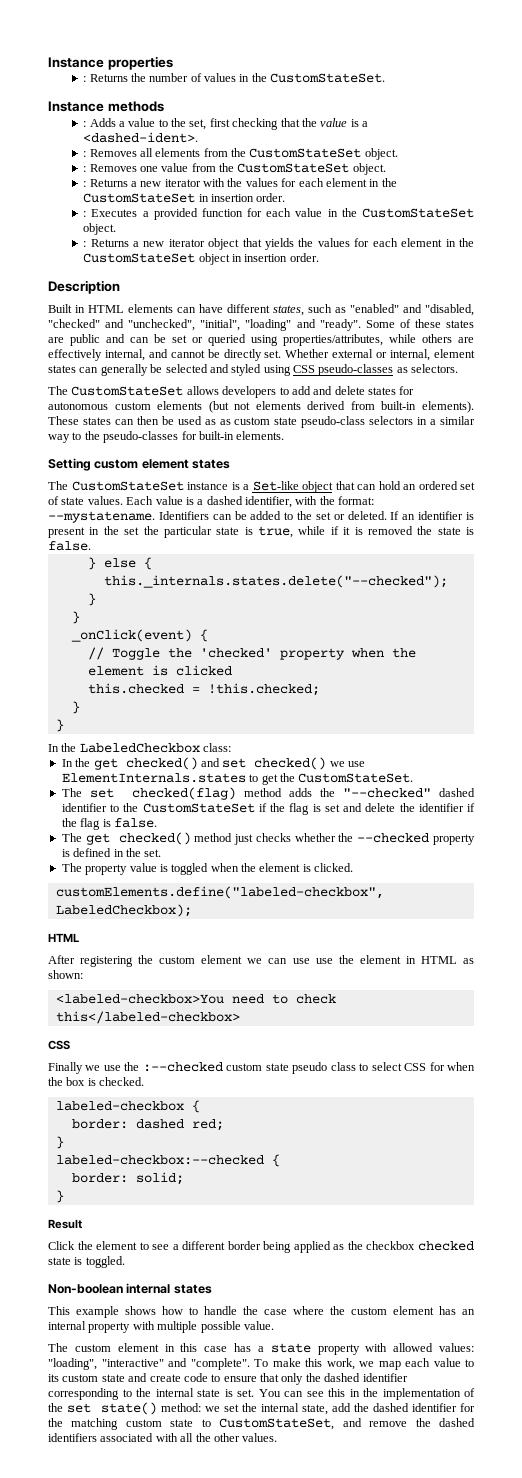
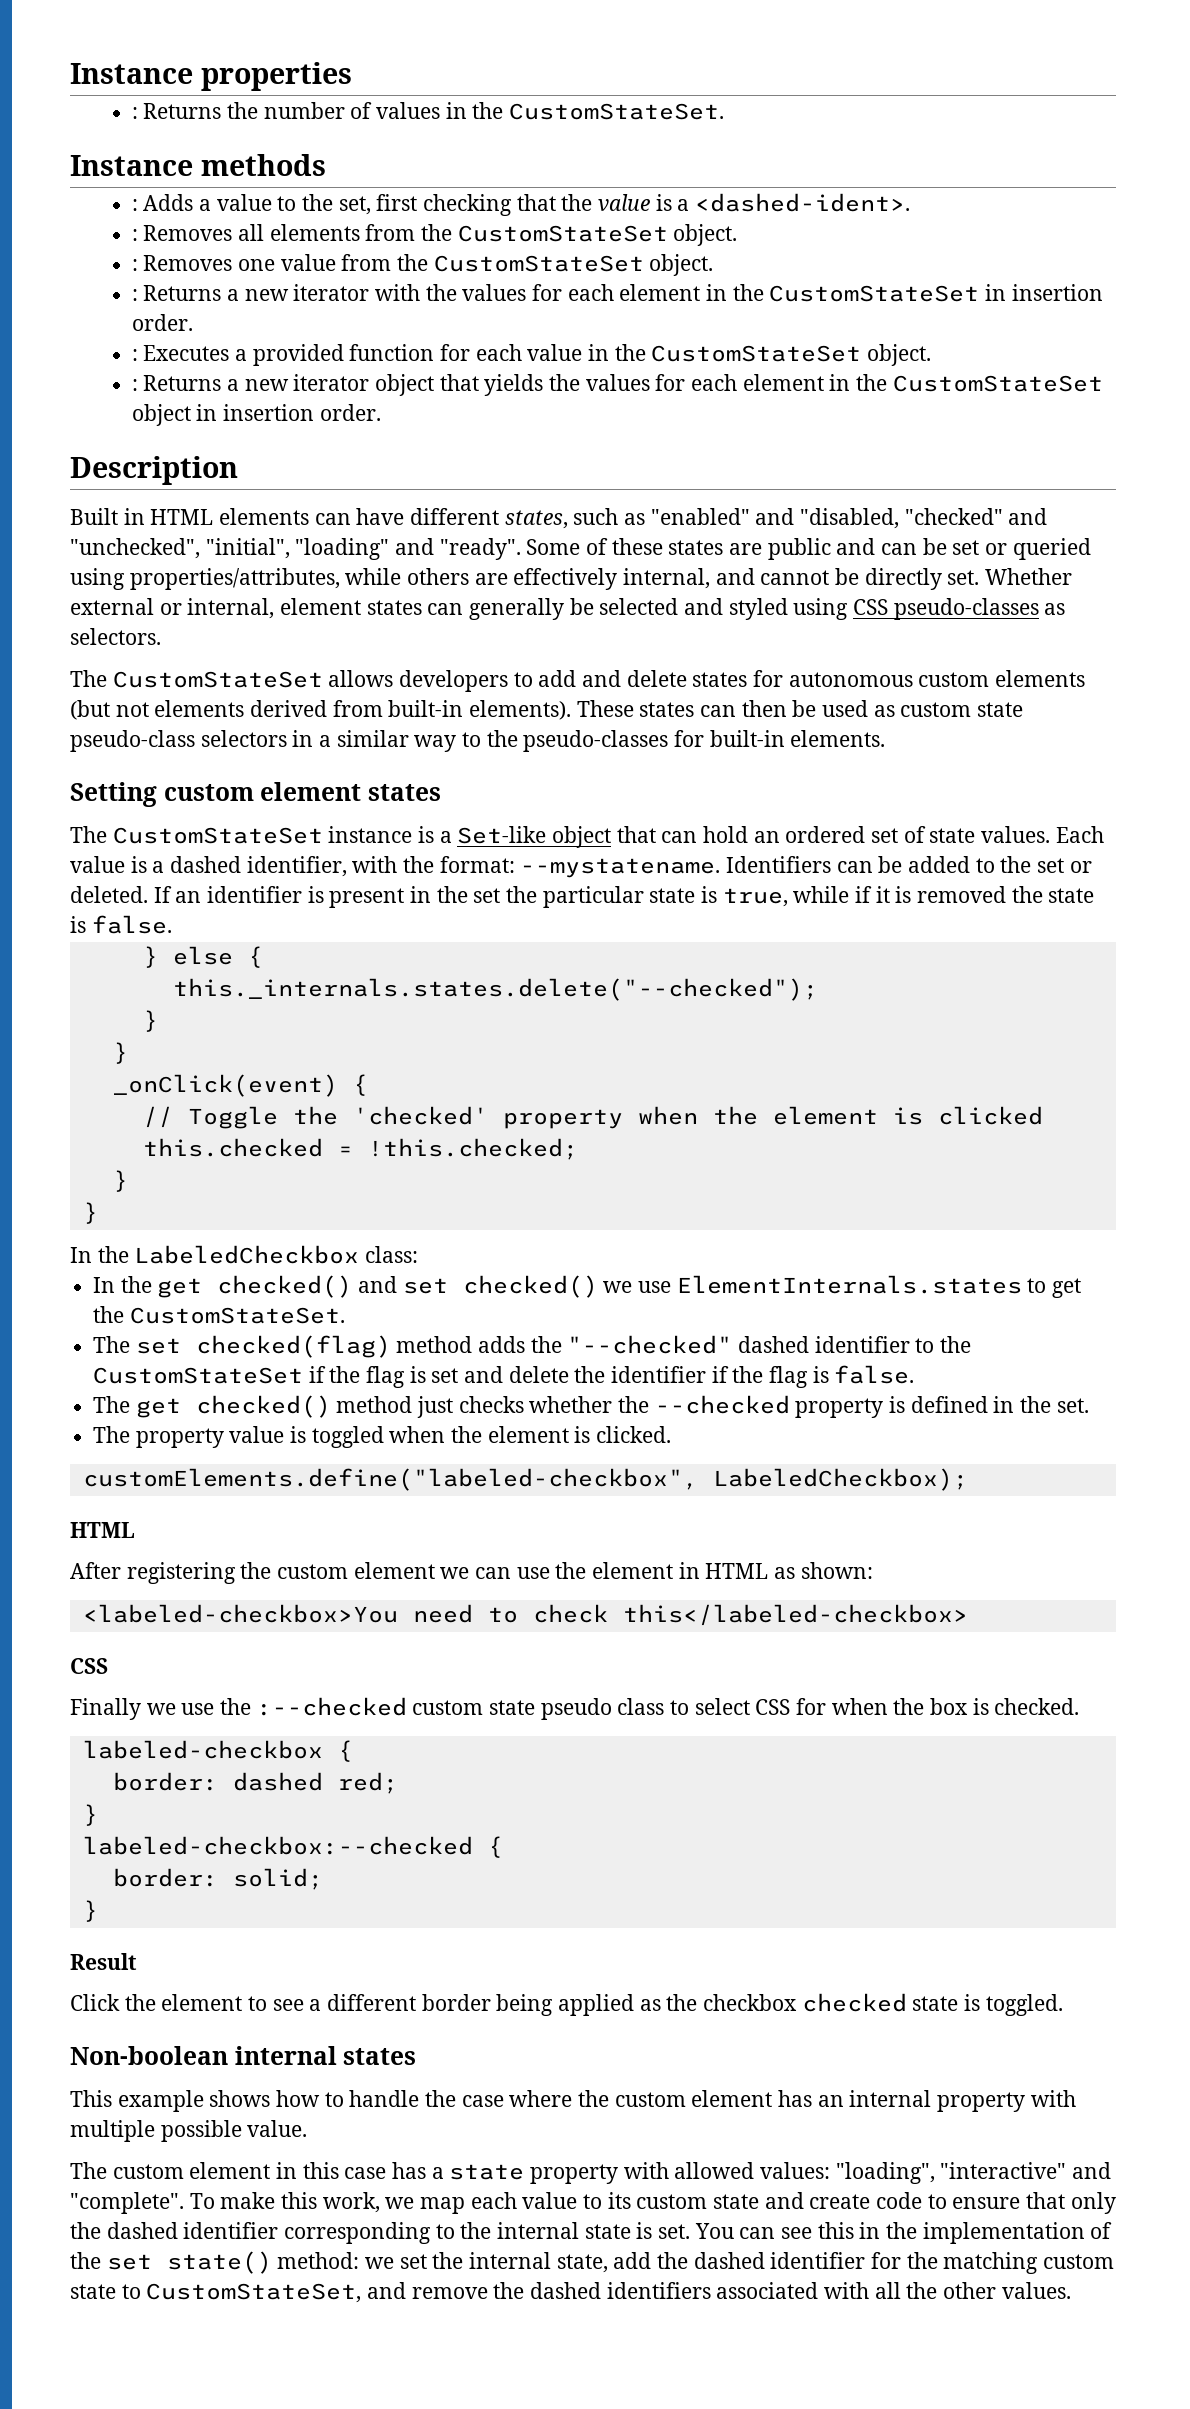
[219,419,231,425] as -> (895, 711) none
[315,958,333,964] use -> (550, 1573) none

